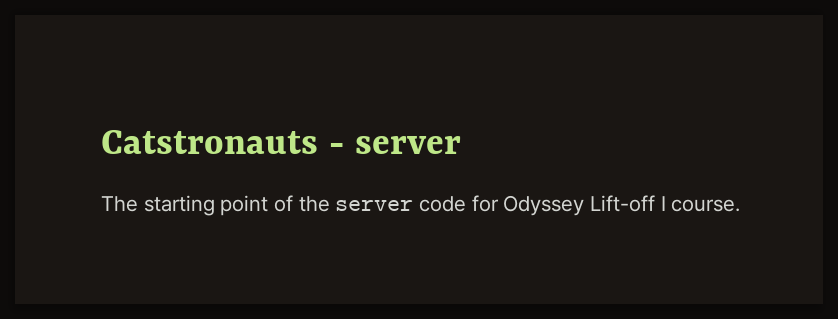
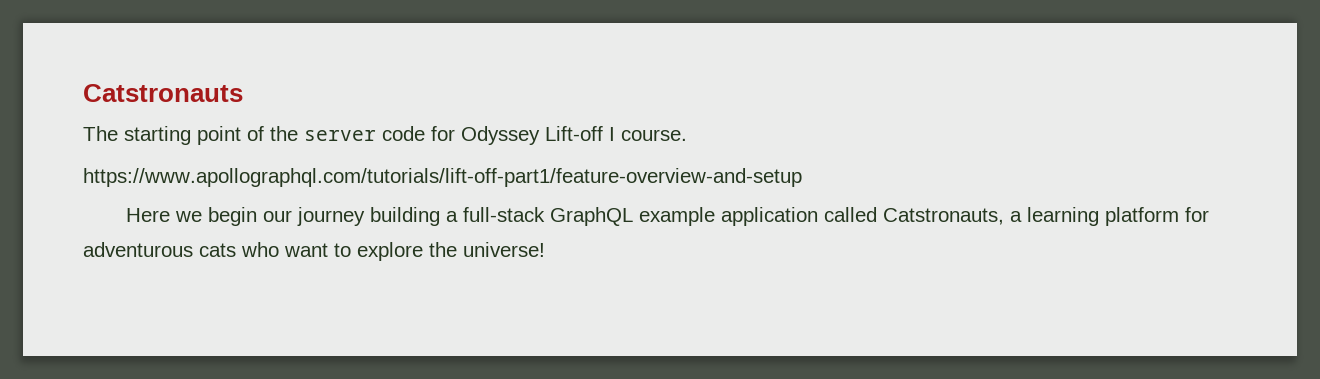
[329,136,462,154] - server -> (243, 93) none
(741, 205) none -> [83,168,802,187] [125,207,1209,226] [83,242,545,261] // https://www.apollographql.com/tutorials/lift-off-part1/feature-overview-and-setup // Here we begin our journey building a full-stack GraphQL example application called Catstronauts, a learning platform for adventurous cats who want to explore the universe!

